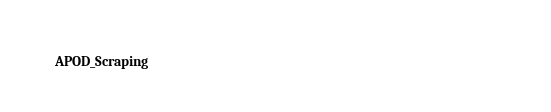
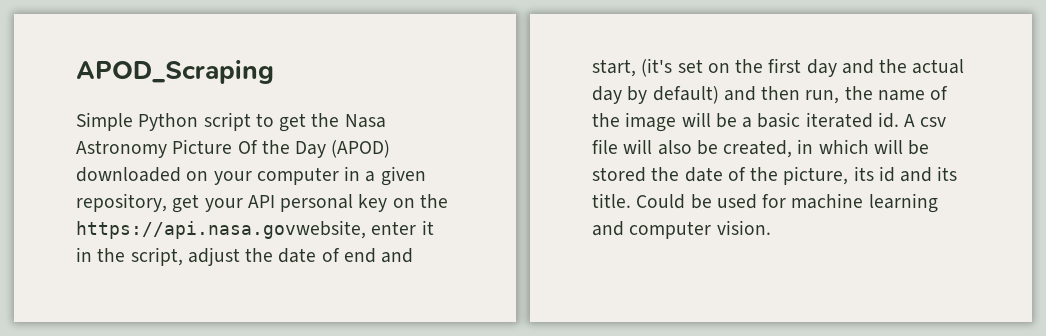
(148, 62) none -> [76,112,386,132] [76,139,391,158] [76,166,426,186] [76,193,448,213] [76,220,434,239] [76,247,414,266] [592,58,965,77] [592,86,949,104] [592,112,947,132] [592,139,930,158] [592,166,958,185] [592,193,938,213] [592,220,771,239] // Simple Python script to get the Nasa Astronomy Picture Of the Day (APOD) downloaded on your computer in a given repository, get your API personal key on the https://api.nasa.govwebsite, enter it in the script, adjust the date of end and start, (it's set on the first day and the actual day by default) and then run, the name of the image will be a basic iterated id. A csv file will also be created, in which will be stored the date of the picture, its id and its title. Could be used for machine learning and computer vision.

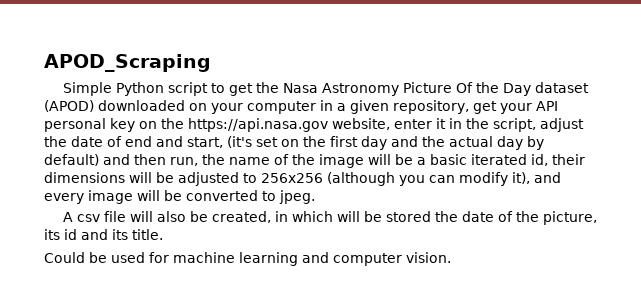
(327, 149) none -> [534,82,589,93] dataset
[76,220,366,239] https://api.nasa.govwebsite, -> [188,118,390,132] https://api.nasa.gov website,
[877,112,899,128] id. -> [531,154,585,166] [44,172,561,186] [44,190,315,204] id, their dimensions will be adjusted to 256x256 (although you can modify it), and every image will be converted to jpeg. //
(631, 200) none -> (163, 234) //

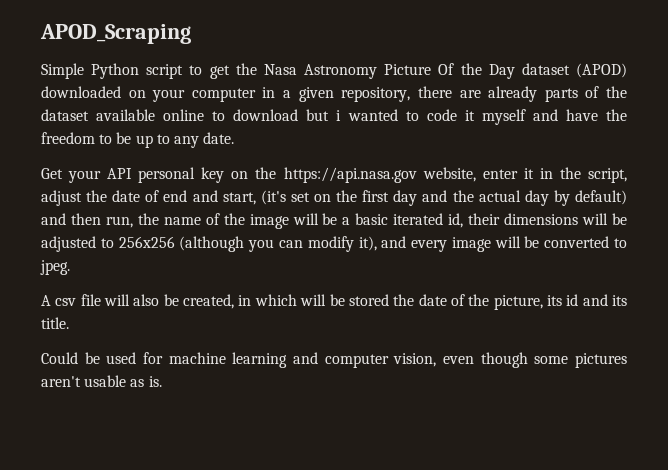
[473,101,497,114] get -> [417,86,628,102] [41,109,627,125] [41,132,235,148] [41,168,63,179] there are already parts of the dataset available online to download but i wanted to code it myself and have the freedom to be up to any date. // Get
[406,252,451,263] vision. -> [393,352,628,368] [41,375,162,387] vision, even though some pictures aren't usable as is.

